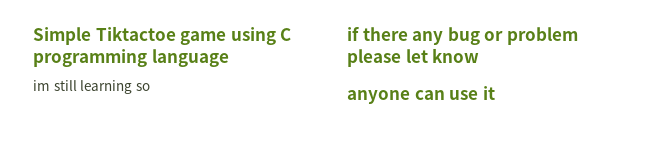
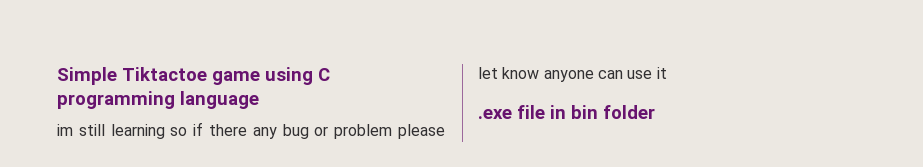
(150, 87) // -> (188, 131) none
(480, 55) // -> (540, 73) none
(495, 93) none -> [478,105,655,119] // .exe file in bin folder

